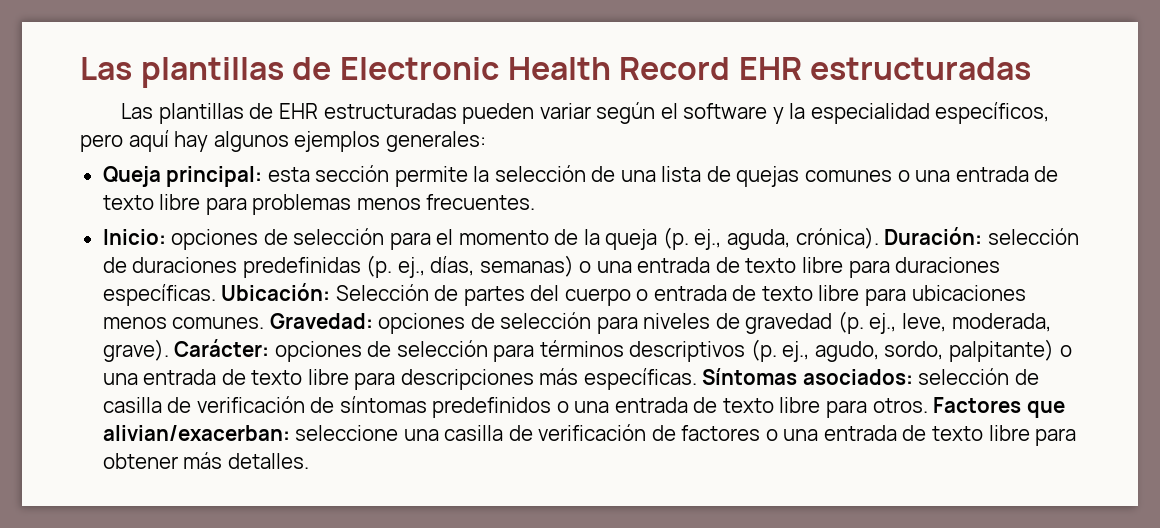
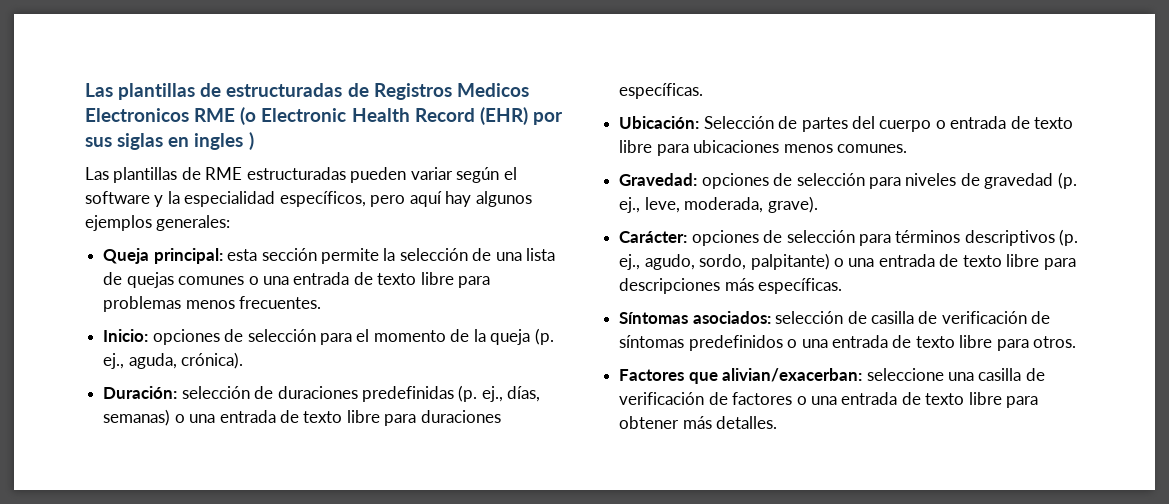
[80,57,1032,88] [121,103,319,124] Las plantillas de Electronic Health Record EHR estructuradas // Las plantillas de EHR -> [85,83,529,100] [85,107,563,125] [85,132,254,150] [85,167,243,183] Las plantillas de estructuradas de Registros Medicos Electronicos RME (o Electronic Health Record (EHR) por sus siglas en ingles ) // Las plantillas de RME
(879, 238) none -> (244, 360) //
(216, 295) none -> (704, 91) //
(265, 323) none -> (907, 148) //
(169, 350) none -> (818, 204) //
(697, 379) none -> (843, 286) //
(928, 405) none -> (1077, 342) //

